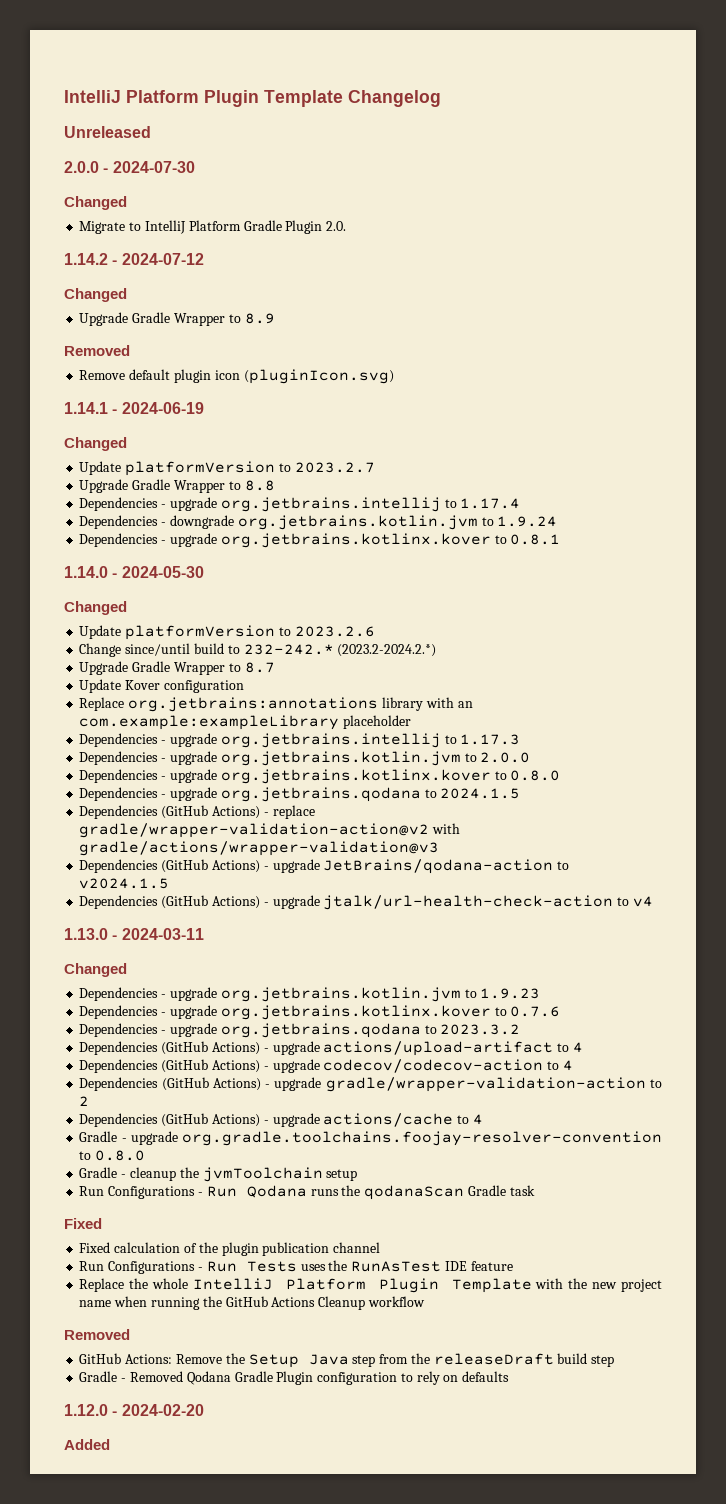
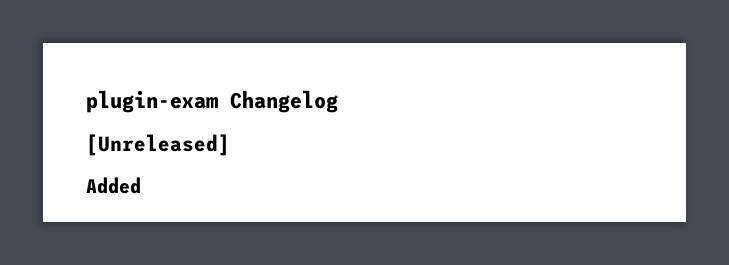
[64,90,441,107] [64,126,151,138] [64,161,195,173] [64,196,127,210] [79,220,347,234] [64,253,204,265] [64,288,127,302] [79,312,275,326] [64,345,130,356] [79,369,394,384] [64,402,204,414] [64,437,127,451] [79,461,375,476] [79,479,275,493] [79,497,521,512] [79,515,558,530] [79,533,561,548] [64,566,204,578] [64,601,127,615] [79,625,375,640] [79,643,437,657] [79,661,275,675] [79,679,244,693] [79,697,473,712] [79,715,412,730] [79,733,521,748] [79,751,531,766] [79,769,561,784] [79,787,521,802] [79,805,315,819] [79,823,461,838] [79,841,440,856] [79,859,570,874] [79,878,170,889] [79,895,653,910] [64,928,204,940] [64,963,127,977] [79,987,541,1002] [79,1005,561,1020] [79,1023,521,1038] [79,1041,583,1056] [79,1059,573,1073] [79,1077,662,1092] [79,1096,90,1106] [79,1113,483,1127] [79,1131,663,1146] [79,1150,146,1161] [79,1167,358,1182] [79,1185,535,1200] [64,1218,102,1229] [79,1242,381,1256] [79,1260,513,1274] [79,1278,662,1293] [79,1296,425,1310] [64,1329,130,1340] [79,1353,615,1368] [79,1371,510,1385] [64,1404,204,1416] IntelliJ Platform Plugin Template Changelog // Unreleased // 2.0.0 - 2024-07-30 // Changed // Migrate to IntelliJ Platform Gradle Plugin 2.0. // 1.14.2 - 2024-07-12 // Changed // Upgrade Gradle Wrapper to 8.9 // Removed // Remove default plugin icon (pluginIcon.svg) // 1.14.1 - 2024-06-19 // Changed // Update platformVersion to 2023.2.7 // Upgrade Gradle Wrapper to 8.8 // Dependencies - upgrade org.jetbrains.intellij to 1.17.4 // Dependencies - downgrade org.jetbrains.kotlin.jvm to 1.9.24 // Dependencies - upgrade org.jetbrains.kotlinx.kover to 0.8.1 // 1.14.0 - 2024-05-30 // Changed // Update platformVersion to 2023.2.6 // Change since/until build to 232-242.* (2023.2-2024.2.*) // Upgrade Gradle Wrapper to 8.7 // Update Kover configuration // Replace org.jetbrains:annotations library with an com.example:exampleLibrary placeholder // Dependencies - upgrade org.jetbrains.intellij to 1.17.3 // Dependencies - upgrade org.jetbrains.kotlin.jvm to 2.0.0 // Dependencies - upgrade org.jetbrains.kotlinx.kover to 0.8.0 // Dependencies - upgrade org.jetbrains.qodana to 2024.1.5 // Dependencies (GitHub Actions) - replace gradle/wrapper-validation-action@v2 with gradle/actions/wrapper-validation@v3 // Dependencies (GitHub Actions) - upgrade JetBrains/qodana-action to v2024.1.5 // Dependencies (GitHub Actions) - upgrade jtalk/url-health-check-action to v4 // 1.13.0 - 2024-03-11 // Changed // Dependencies - upgrade org.jetbrains.kotlin.jvm to 1.9.23 // Dependencies - upgrade org.jetbrains.kotlinx.kover to 0.7.6 // Dependencies - upgrade org.jetbrains.qodana to 2023.3.2 // Dependencies (GitHub Actions) - upgrade actions/upload-artifact to 4 // Dependencies (GitHub Actions) - upgrade codecov/codecov-action to 4 // Dependencies (GitHub Actions) - upgrade gradle/wrapper-validation-action to 2 // Dependencies (GitHub Actions) - upgrade actions/cache to 4 // Gradle - upgrade org.gradle.toolchains.foojay-resolver-convention to 0.8.0 // Gradle - cleanup the jvmToolchain setup // Run Configurations - Run Qodana runs the qodanaScan Gradle task // Fixed // Fixed calculation of the plugin publication channel // Run Configurations - Run Tests uses the RunAsTest IDE feature // Replace the whole IntelliJ Platform Plugin Template with the new project name when running the GitHub Actions Cleanup workflow // Removed // GitHub Actions: Remove the Setup Java step from the releaseDraft build step // Gradle - Removed Qodana Gradle Plugin configuration to rely on defaults // 1.12.0 - 2024-02-20 -> [86,90,338,113] [86,134,230,156] plugin-exam Changelog // [Unreleased]

